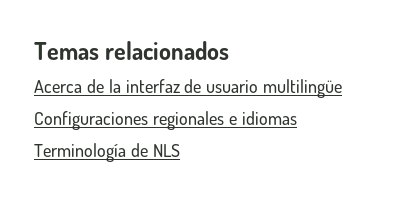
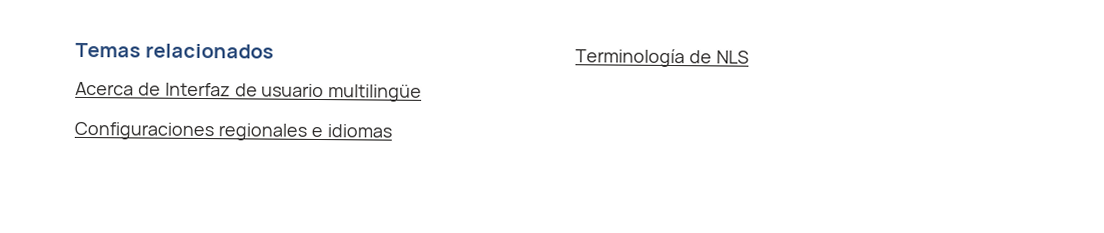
[108,79,180,93] la interfaz -> [164,82,231,97] Interfaz

